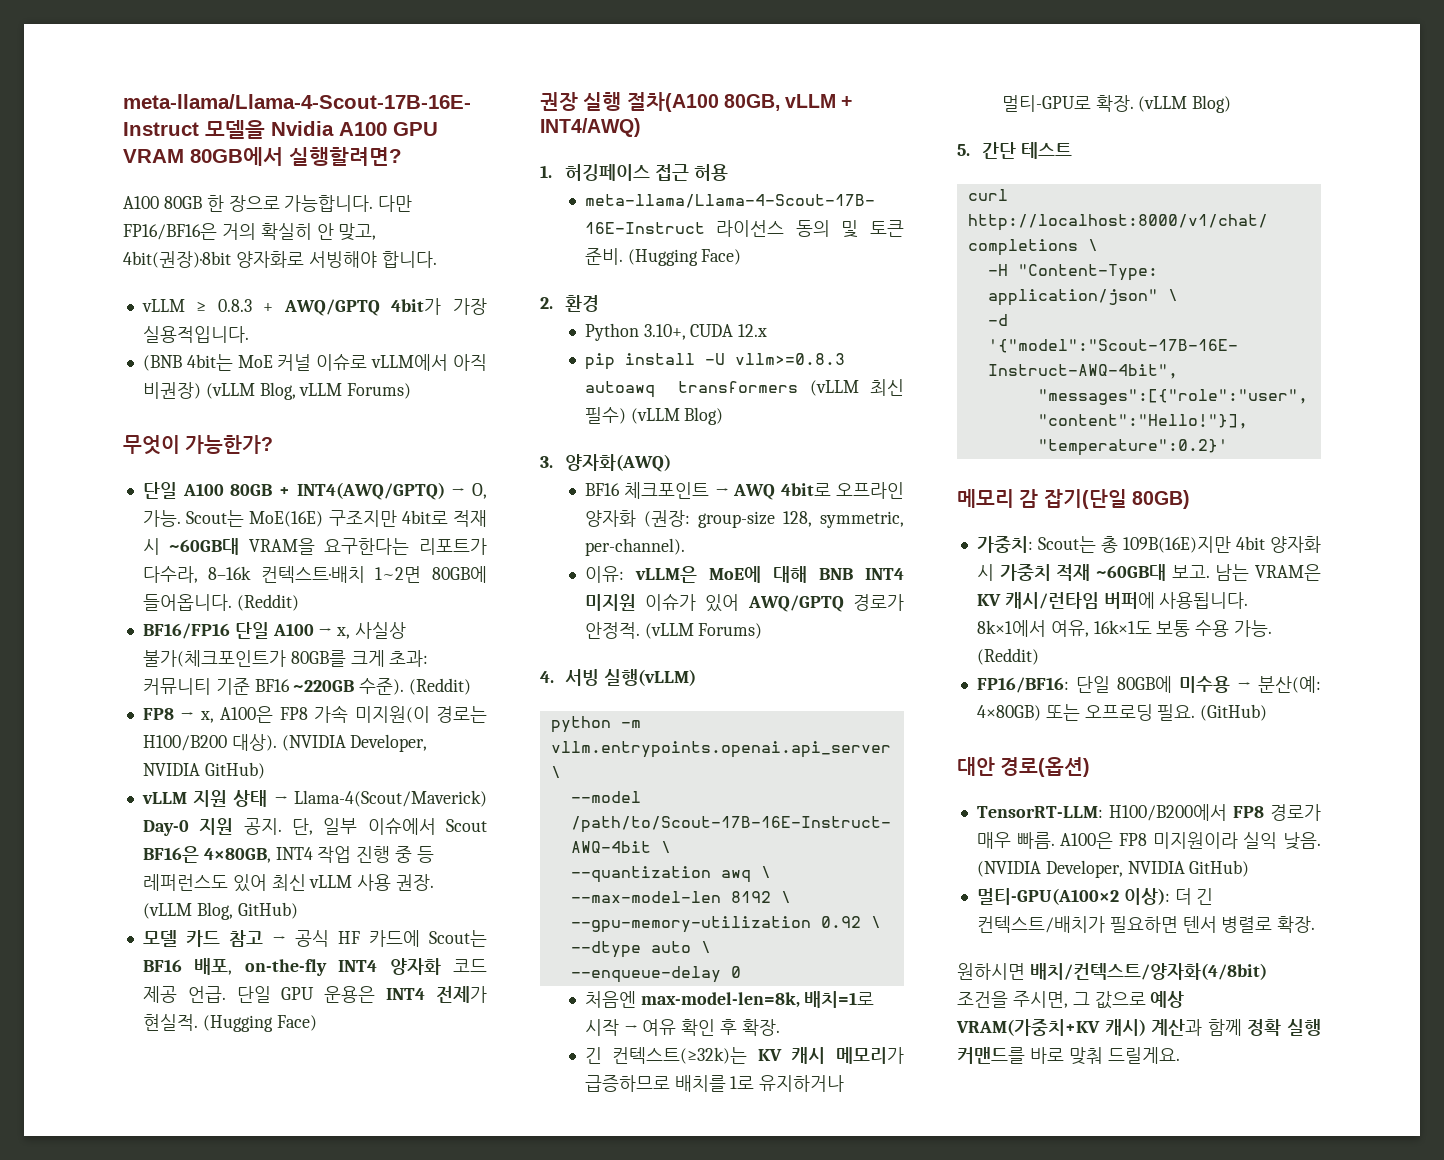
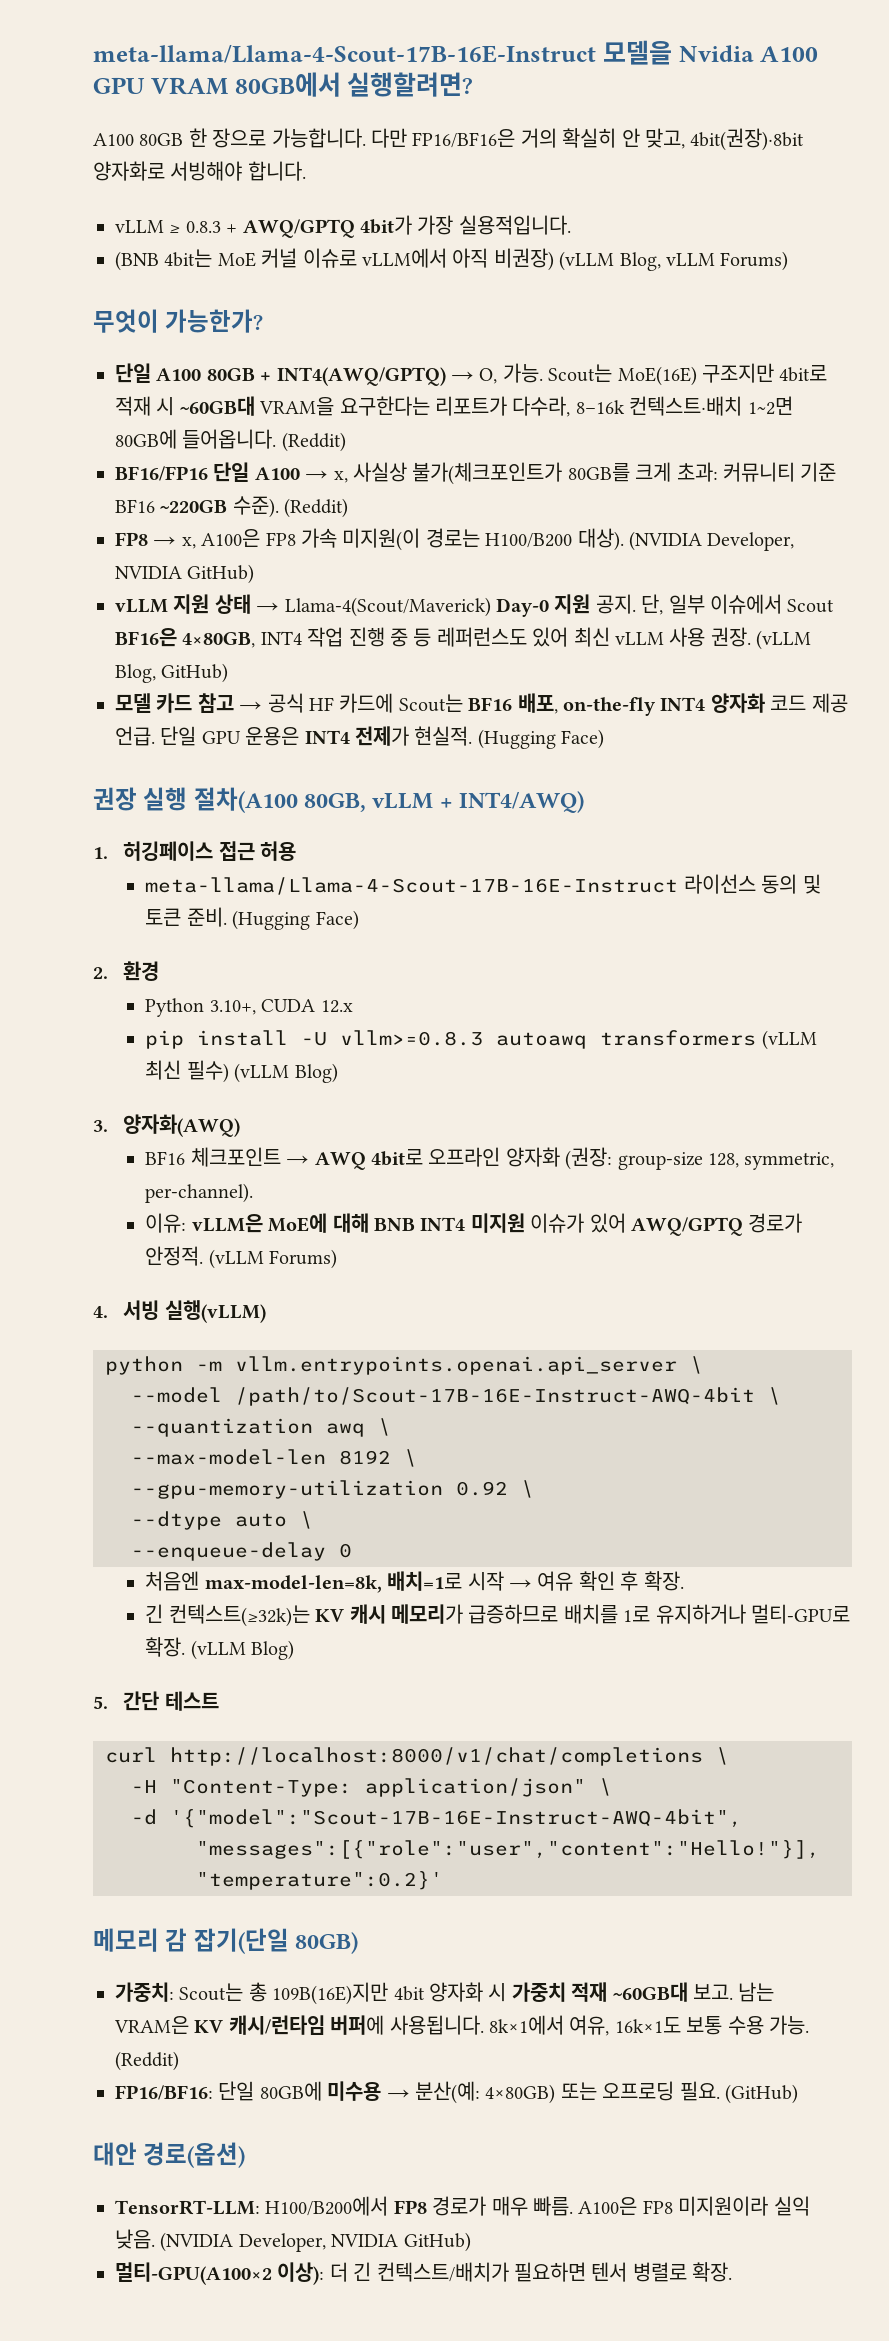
[957,963,1267,980] [957,991,1185,1009] [956,1019,1321,1036] [957,1047,1180,1065] // 원하시면 배치/컨텍스트/양자화(4/8bit) 조건을 주시면, 그 값으로 예상 VRAM(가중치+KV 캐시) 계산과 함께 정확 실행 커맨드를 바로 맞춰 드릴게요. -> (733, 2272) none

